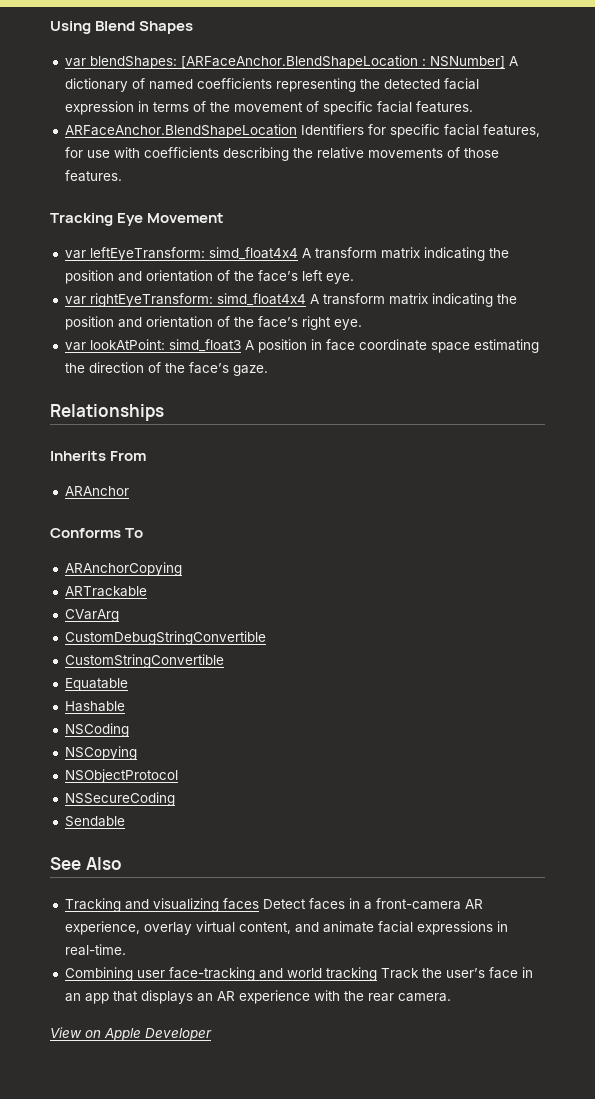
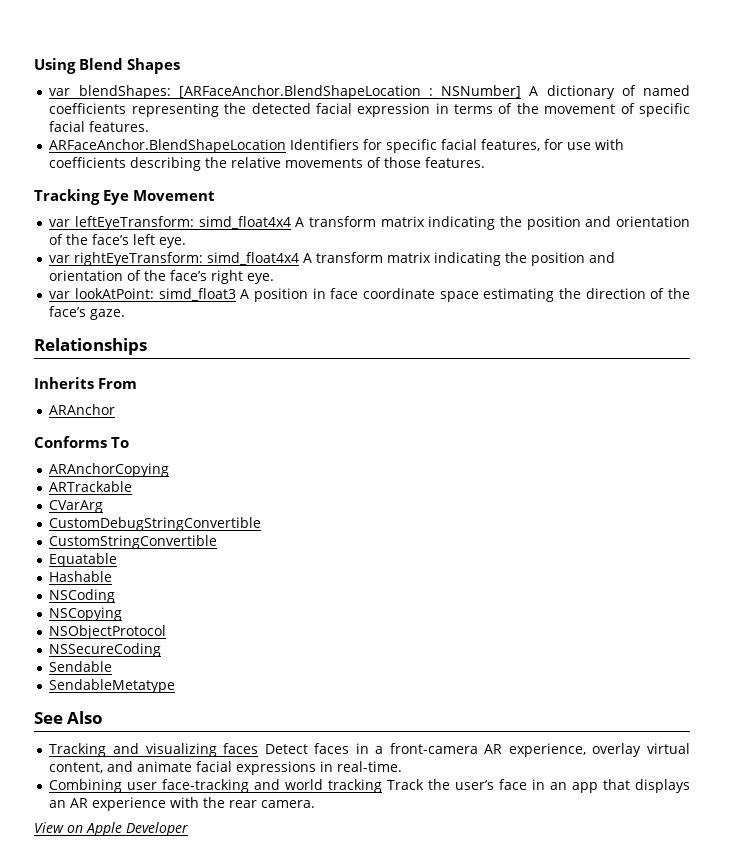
(125, 821) none -> [49,679,176,693] // SendableMetatype

